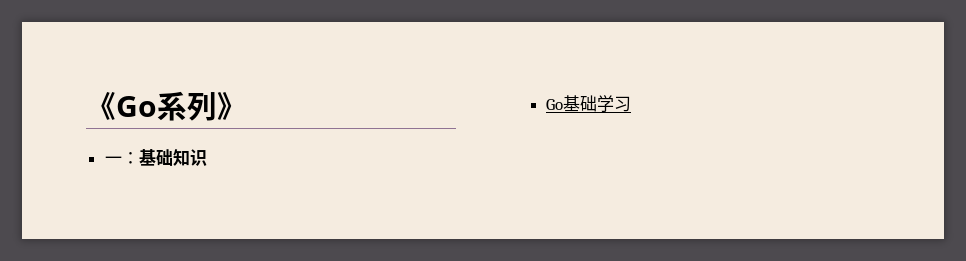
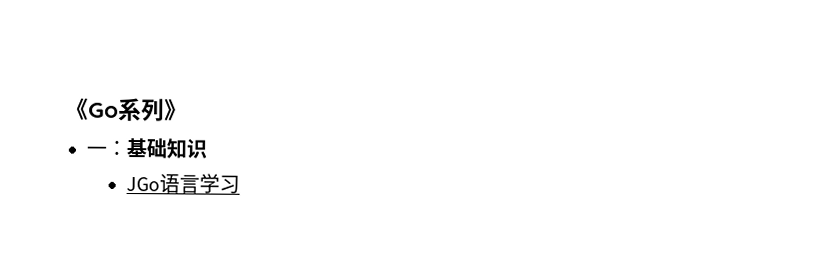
[545,95,597,112] Go基础 -> [125,173,200,194] JGo语言

